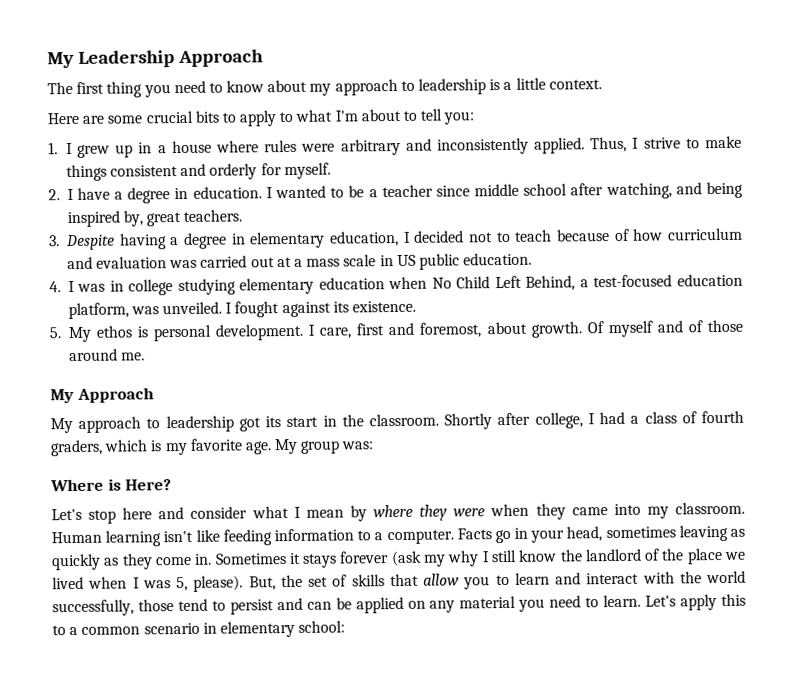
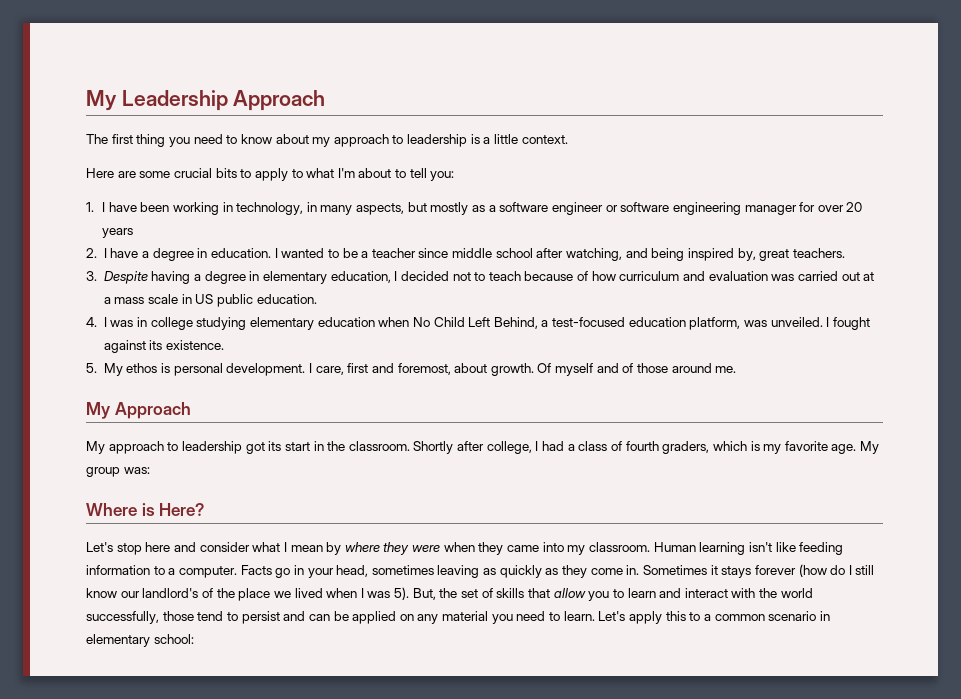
[77,135,742,158] [65,162,331,182] grew up in a house where rules were arbitrary and inconsistently applied. Thus, I strive to make things consistent and orderly for myself. -> [108,202,863,215] [101,228,133,238] have been working in technology, in many aspects, but mostly as a software engineer or software engineering manager for over 20 years
[390,550,480,567] (ask my why -> [798,564,846,577] (how do
[559,548,642,562] the landlord -> [120,588,199,598] our landlord's
[176,575,244,592] 5, please). -> [394,587,410,600] 5).

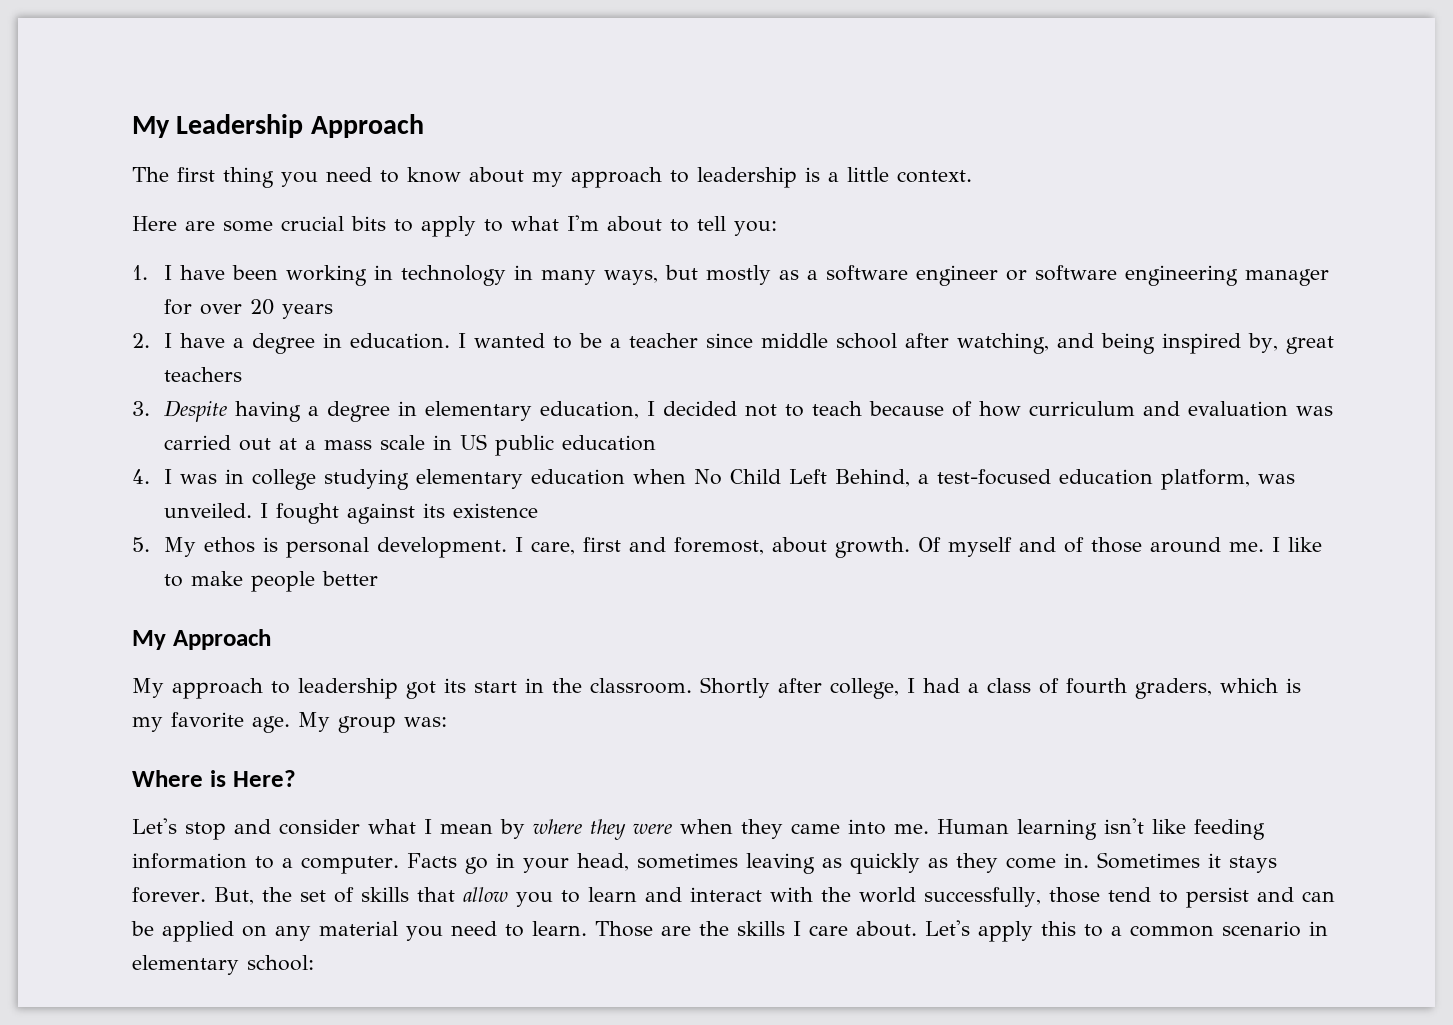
[236,202,304,215] technology, -> [401,265,507,286] technology
[356,203,405,215] aspects, -> [604,270,659,285] ways,
[792,248,845,258] teachers. -> [164,367,243,382] teachers
[256,294,317,304] education. -> [562,435,657,451] education
[166,340,225,350] existence. -> [453,503,539,518] existence
(737, 369) none -> [1272,537,1323,552] [164,571,379,592] I like to make people better
[145,542,171,552] here -> (226, 831) none
[567,542,650,555] my classroom. -> [894,824,929,834] me.
[754,564,875,577] [86,587,410,601] forever (how do I still know our landlord's of the place we lived when I was 5). -> [132,887,206,903] forever.
(595, 616) none -> [595,921,917,937] Those are the skills I care about.

